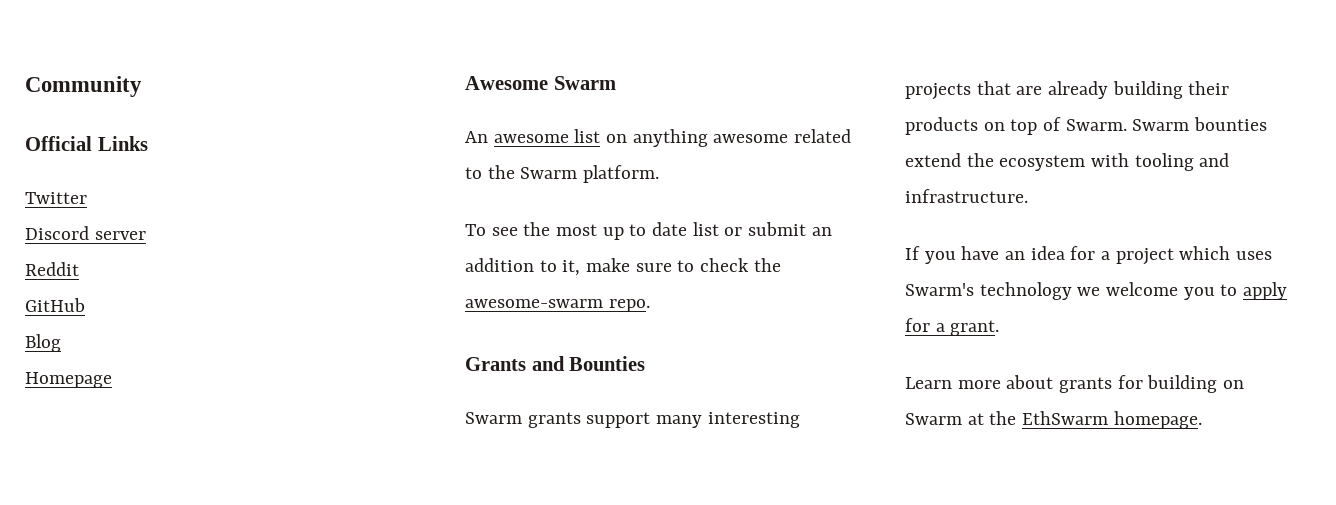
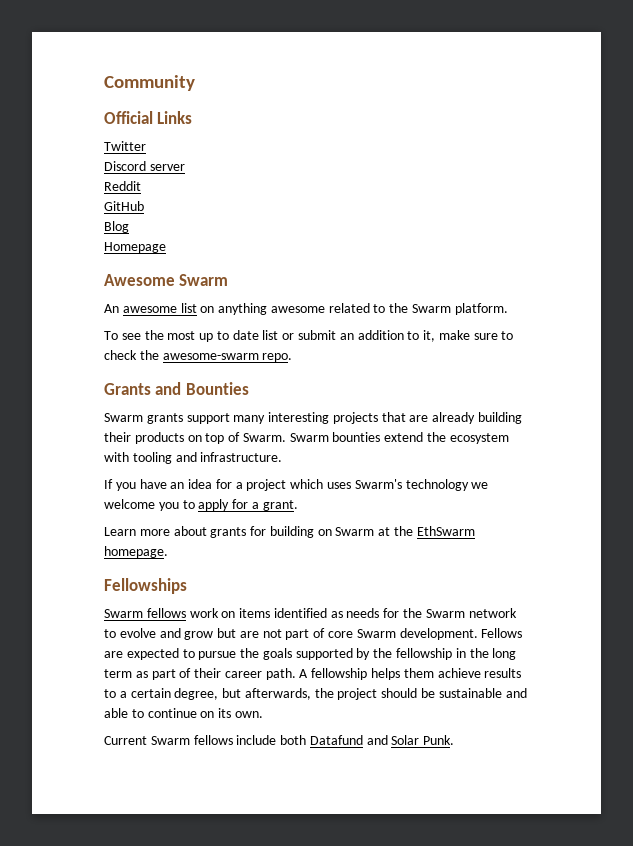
(1202, 420) none -> [104,578,187,594] [104,608,517,618] [104,628,523,640] [104,648,517,660] [104,668,522,680] [104,688,527,700] [104,708,263,718] [104,735,455,745] // Fellowships // Swarm fellows work on items identified as needs for the Swarm network to evolve and grow but are not part of core Swarm development. Fellows are expected to pursue the goals supported by the fellowship in the long term as part of their career path. A fellowship helps them achieve results to a certain degree, but afterwards, the project should be sustainable and able to continue on its own. // Current Swarm fellows include both Datafund and Solar Punk.

